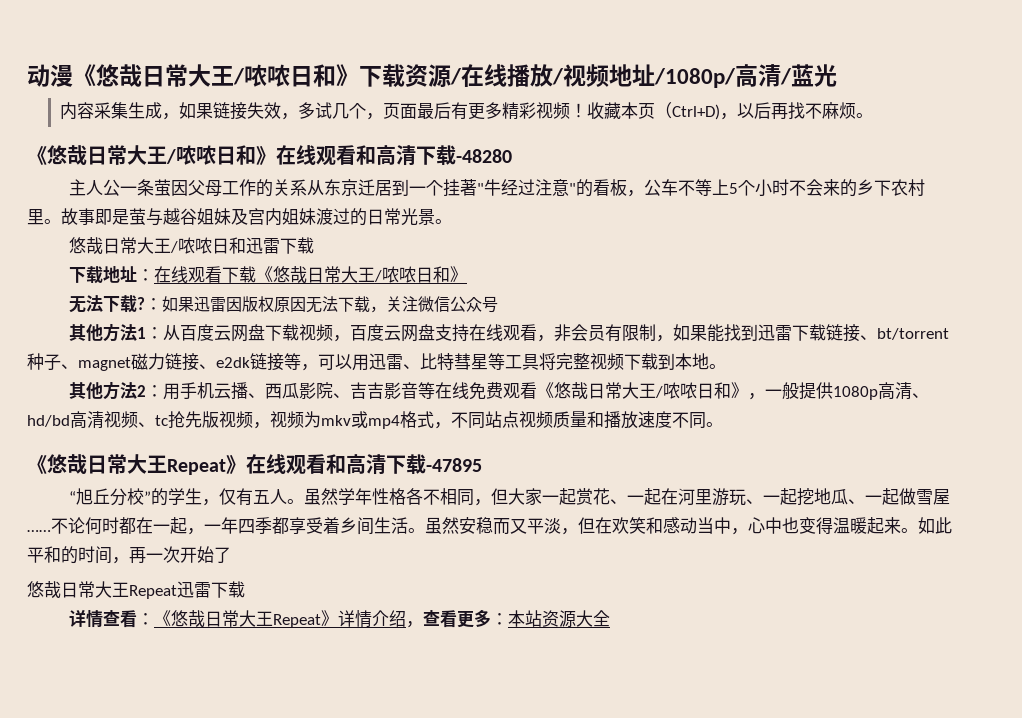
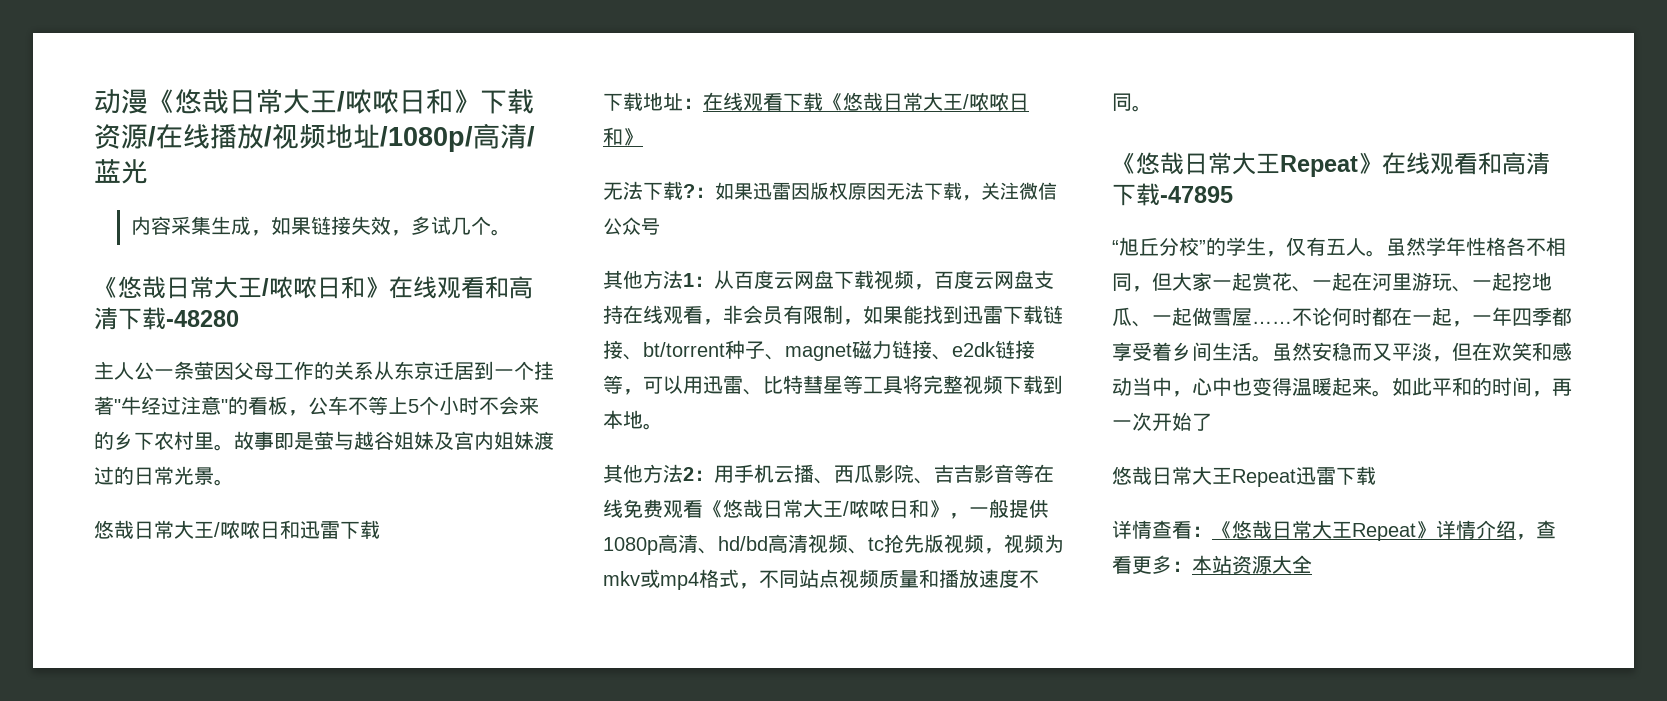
[366,102,857,120] ，页面最后有更多精彩视频！收藏本页（Ctrl+D)，以后再找不麻烦 -> (492, 225) none

